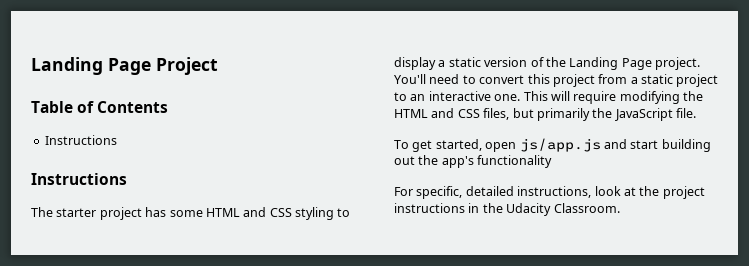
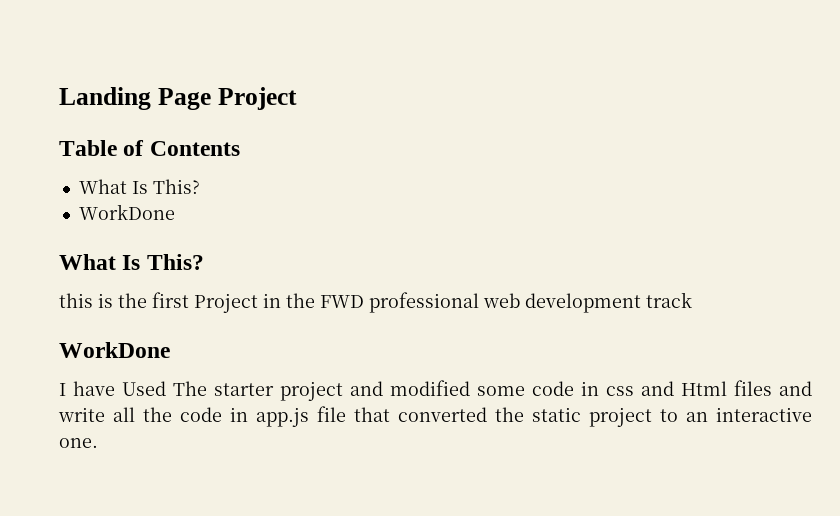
[44,135,117,145] [31,173,127,185] [31,207,351,220] [394,57,700,70] [394,74,638,87] Instructions // Instructions // The starter project has some HTML and CSS styling to display a static version of the Landing Page project. You'll need to convert this project from a -> [78,179,200,194] [78,204,175,220] [59,254,204,270] [59,292,692,313] [59,342,170,358] [59,380,812,401] [58,406,524,427] What Is This? // WorkDone // What Is This? // this is the first Project in the FWD professional web development track // WorkDone // I have Used The starter project and modified some code in css and Html files and write all the code in app.js file that converted the
[523,91,703,104] [394,108,696,121] [394,138,711,152] [394,155,553,168] [394,186,705,199] [394,203,620,216] This will require modifying the HTML and CSS files, but primarily the JavaScript file. // To get started, open js/app.js and start building out the app's functionality // For specific, detailed instructions, look at the project instructions in the Udacity Classroom. -> (98, 443) none

